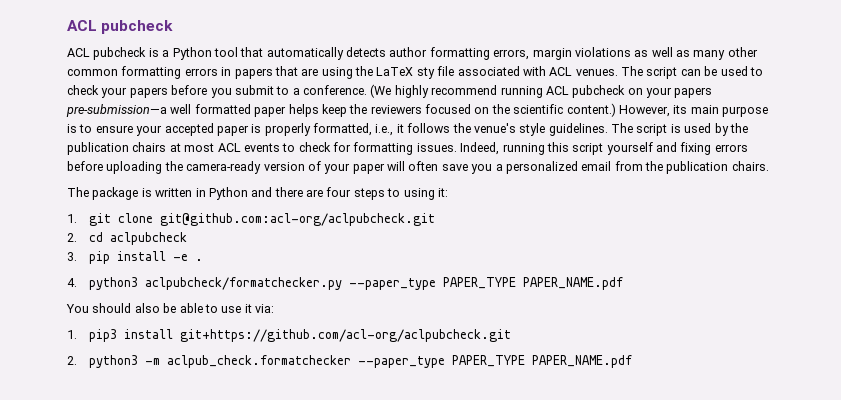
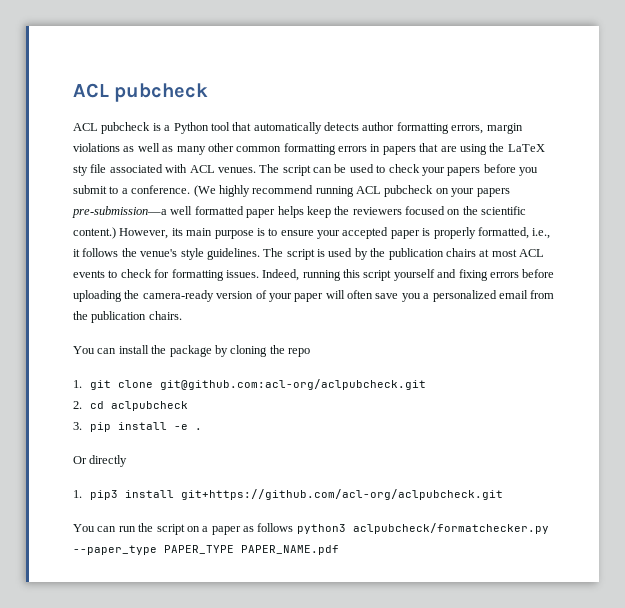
[67,187,448,200] The package is written in Python and there are four steps to using it: -> [73,345,310,357] You can install the package by cloning the repo
[67,277,623,290] [66,303,274,313] [67,329,511,342] [67,355,351,368] 4. python3 aclpubcheck/formatchecker.py --paper_type PAPER_TYPE PAPER_NAME.pdf // You should also be able to use it via: // 1. pip3 install git+https://github.com/acl-org/aclpubcheck.git // 2. python3 -m aclpub_check.formatchecker -> [73,455,128,467] [73,489,504,500] [73,523,549,535] Or directly // 1. pip3 install git+https://github.com/acl-org/aclpubcheck.git // You can run the script on a paper as follows python3 aclpubcheck/formatchecker.py

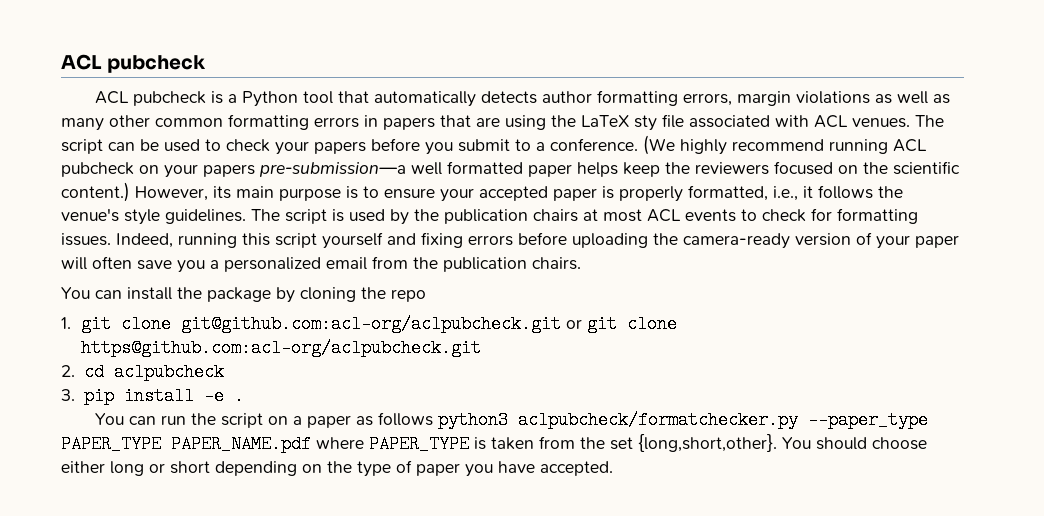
(427, 384) none -> [566,315,678,333] [81,339,482,357] or git clone https@github.com:acl-org/aclpubcheck.git
[73,455,128,467] [73,489,504,500] // Or directly // 1. pip3 install git+https://github.com/acl-org/aclpubcheck.git -> (244, 396) none
(339, 550) none -> [316,434,927,453] [61,460,613,477] where PAPER_TYPE is taken from the set {long,short,other}. You should choose either long or short depending on the type of paper you have accepted.

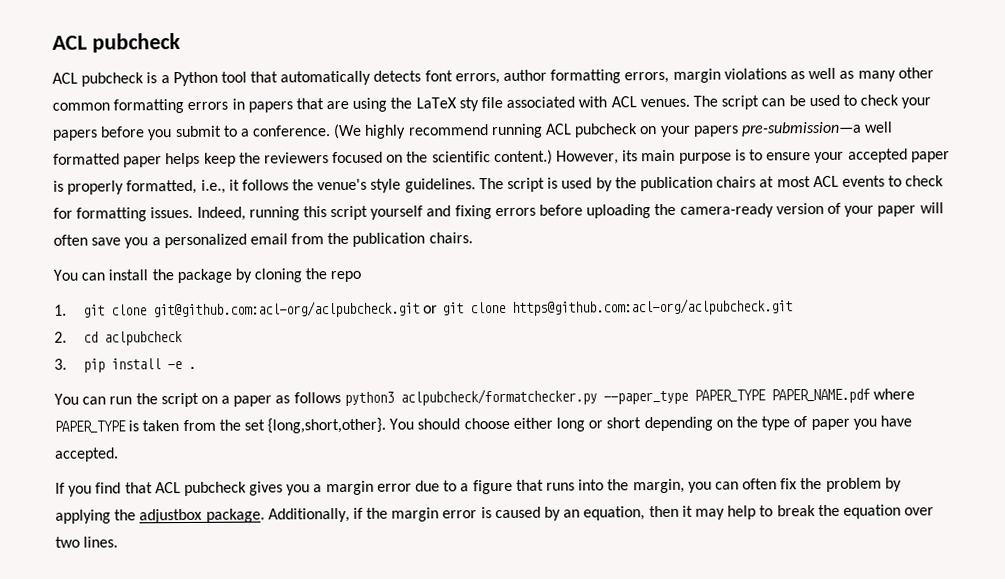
(537, 97) none -> [424,70,500,85] font errors,
(613, 468) none -> [55,477,902,497] [55,504,935,524] [55,536,119,548] // If you find that ACL pubcheck gives you a margin error due to a figure that runs into the margin, you can often fix the problem by applying the adjustbox package. Additionally, if the margin error is caused by an equation, then it may help to break the equation over two lines.

